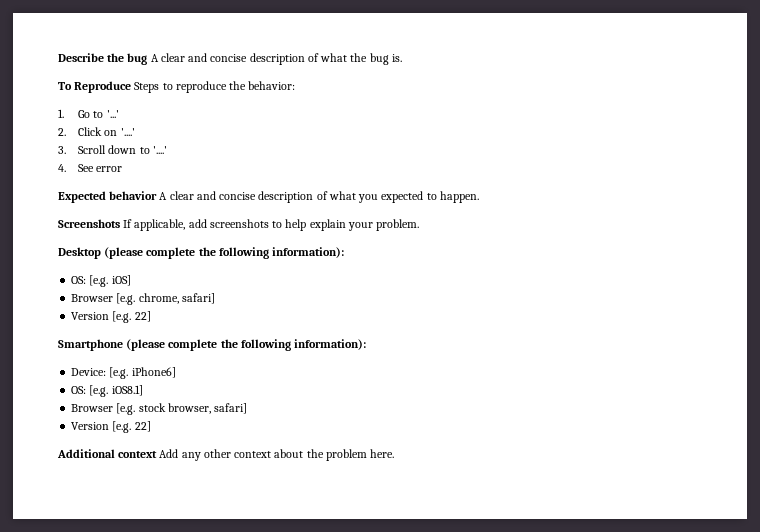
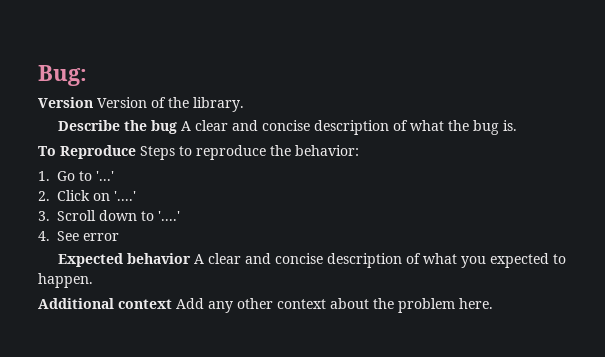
(58, 57) none -> [38,65,87,86] [38,97,244,112] Bug: // Version Version of the library. //
[58,219,420,231] [58,247,345,259] [71,275,131,287] [71,293,215,305] [71,311,151,323] [58,339,367,351] [71,367,176,379] [71,385,143,397] [71,403,248,415] [71,421,151,433] // Screenshots If applicable, add screenshots to help explain your problem. // Desktop (please complete the following information): // OS: [e.g. iOS] // Browser [e.g. chrome, safari] // Version [e.g. 22] // Smartphone (please complete the following information): // Device: [e.g. iPhone6] // OS: [e.g. iOS8.1] // Browser [e.g. stock browser, safari] // Version [e.g. 22] -> (93, 280) none

